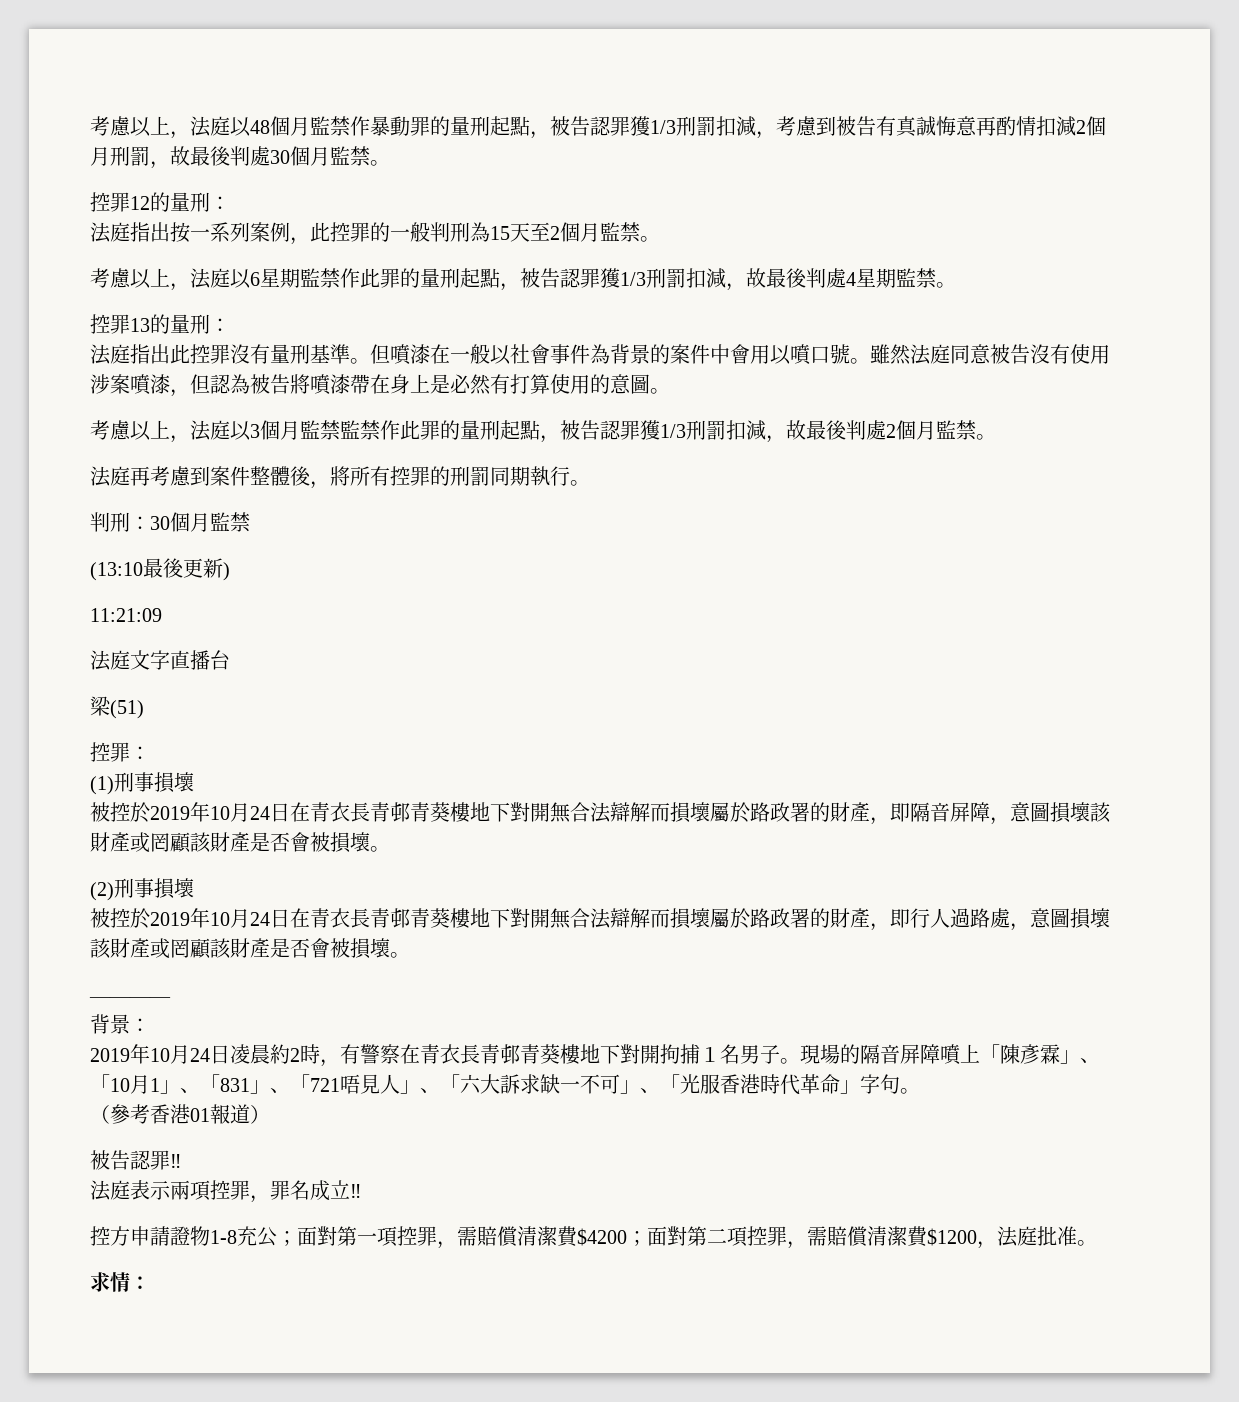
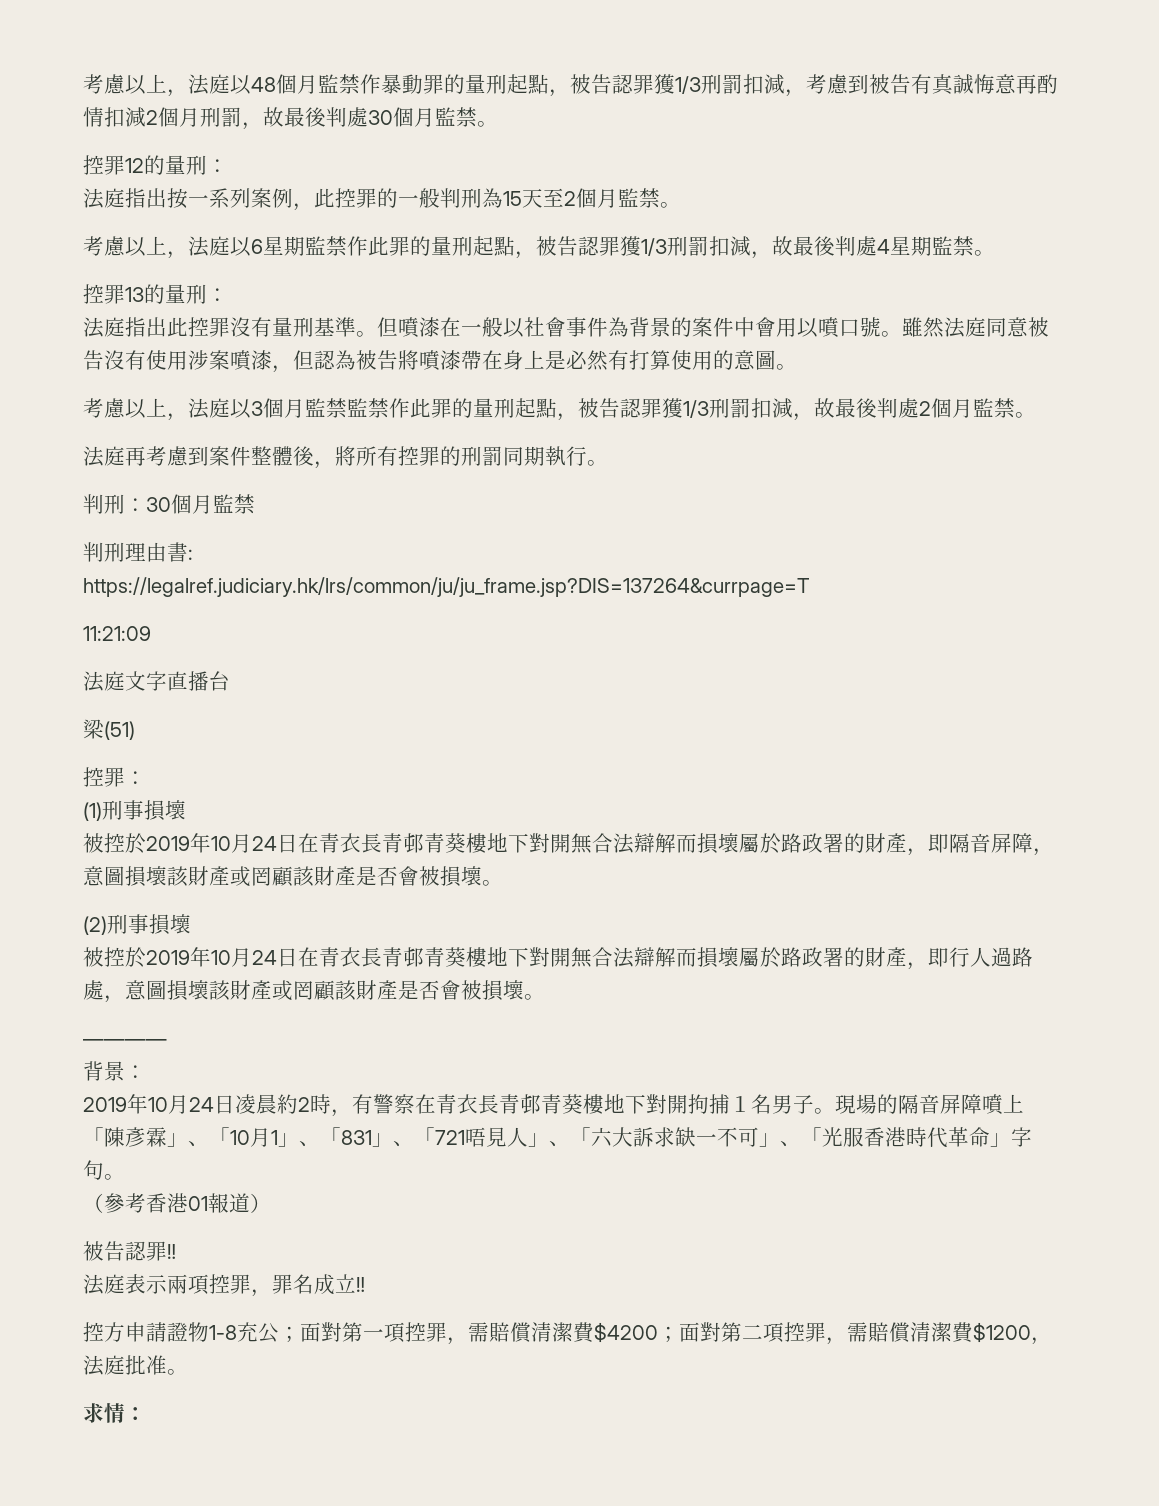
[90,558,230,581] (13:10最後更新) -> [83,542,193,562] [83,577,810,597] 判刑理由書: // https://legalref.judiciary.hk/lrs/common/ju/ju_frame.jsp?DIS=137264&currpage=T

